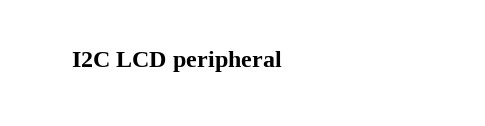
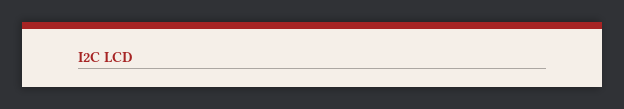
[172,51,282,72] peripheral -> (133, 57) none

